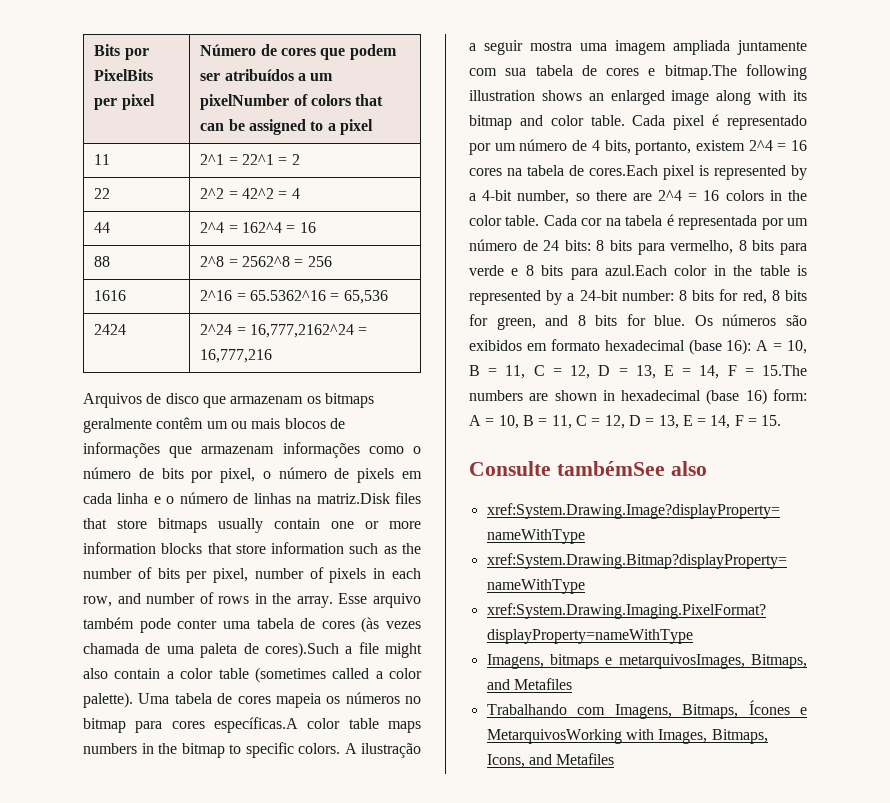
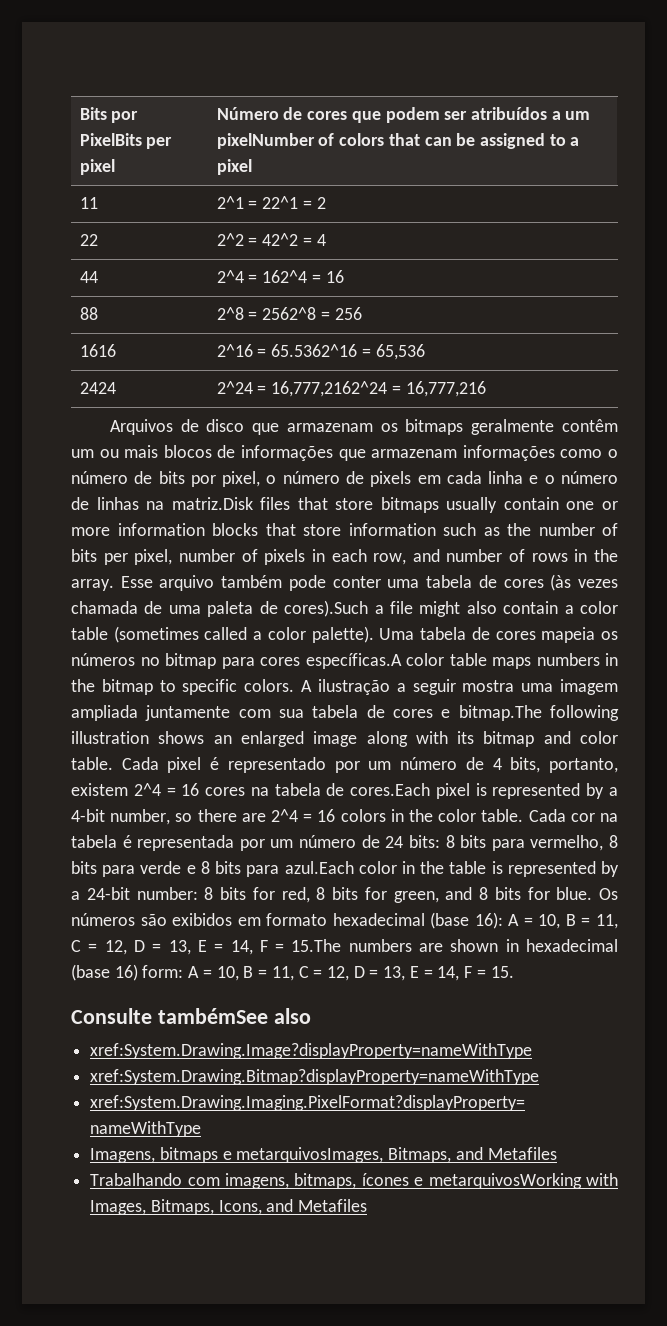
[614,700,807,719] [486,729,622,744] Imagens, Bitmaps, Ícones e MetarquivosWorking -> [225,1173,582,1189] imagens, bitmaps, ícones e metarquivosWorking

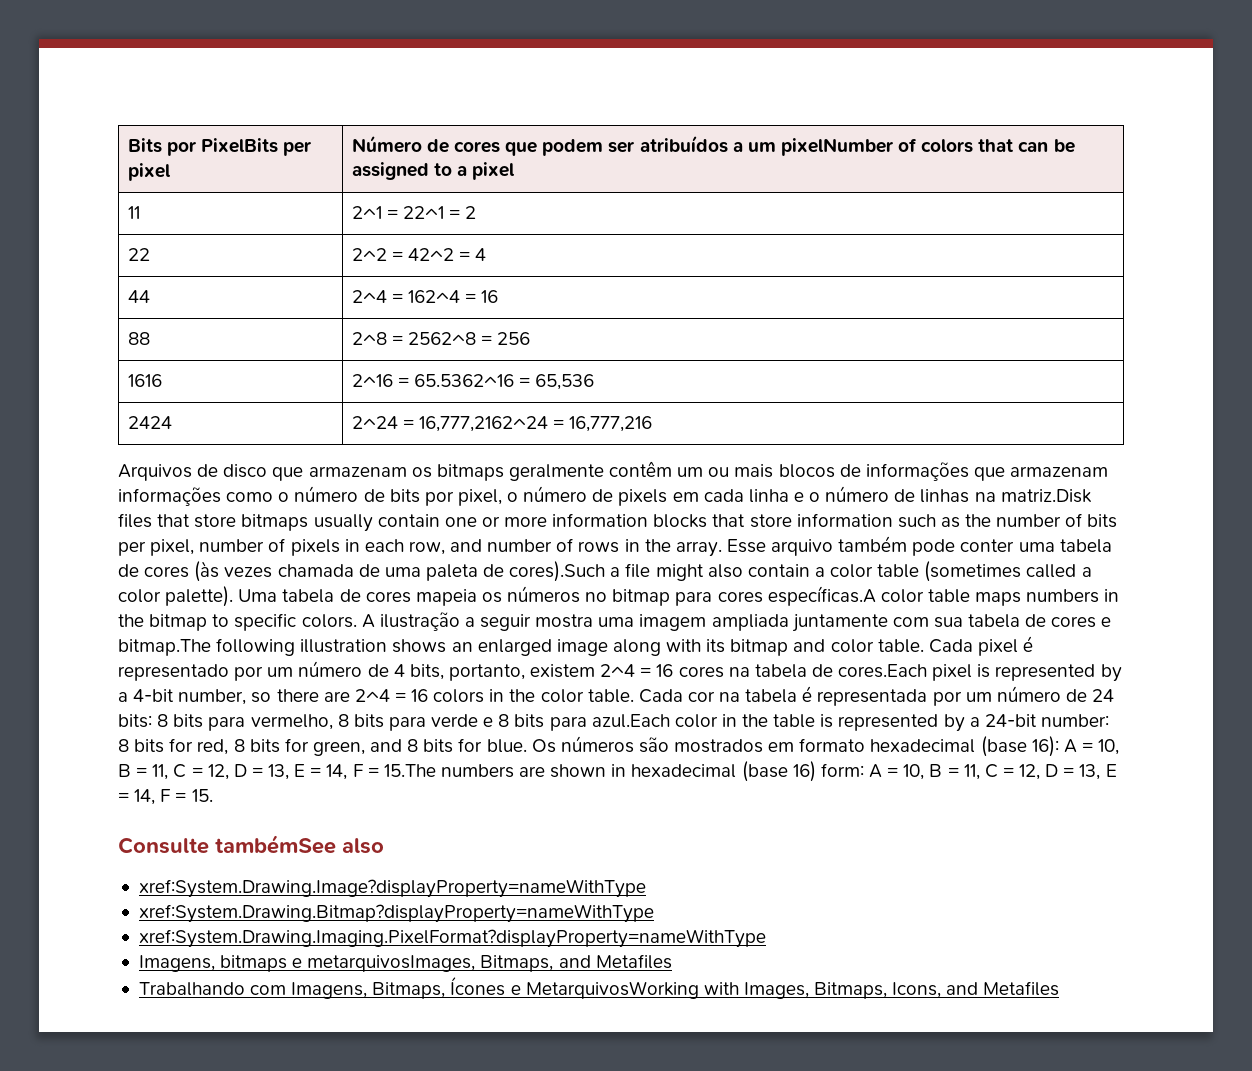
[172,913,233,926] exibidos -> [674,739,764,753] mostrados
[225,1173,582,1189] imagens, bitmaps, ícones e metarquivosWorking -> [291,976,699,999] Imagens, Bitmaps, Ícones e MetarquivosWorking

